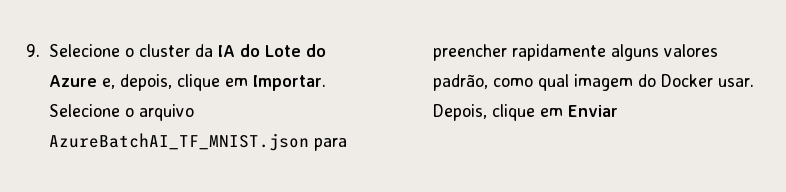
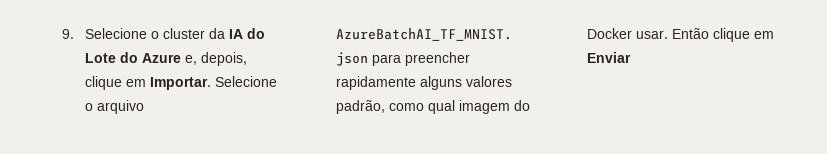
[432,104,487,121] Depois, -> [672,28,710,39] Então

